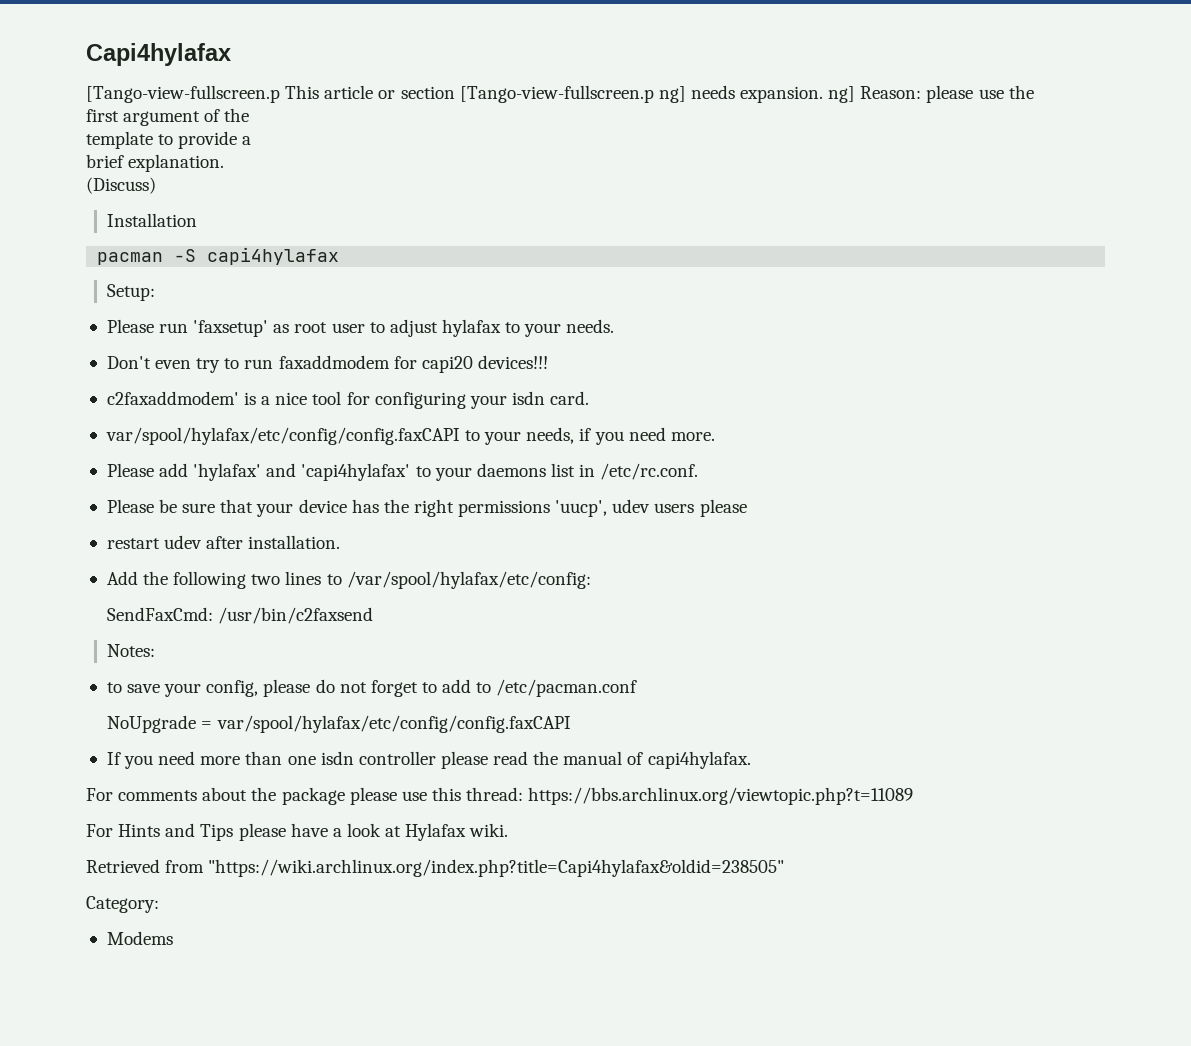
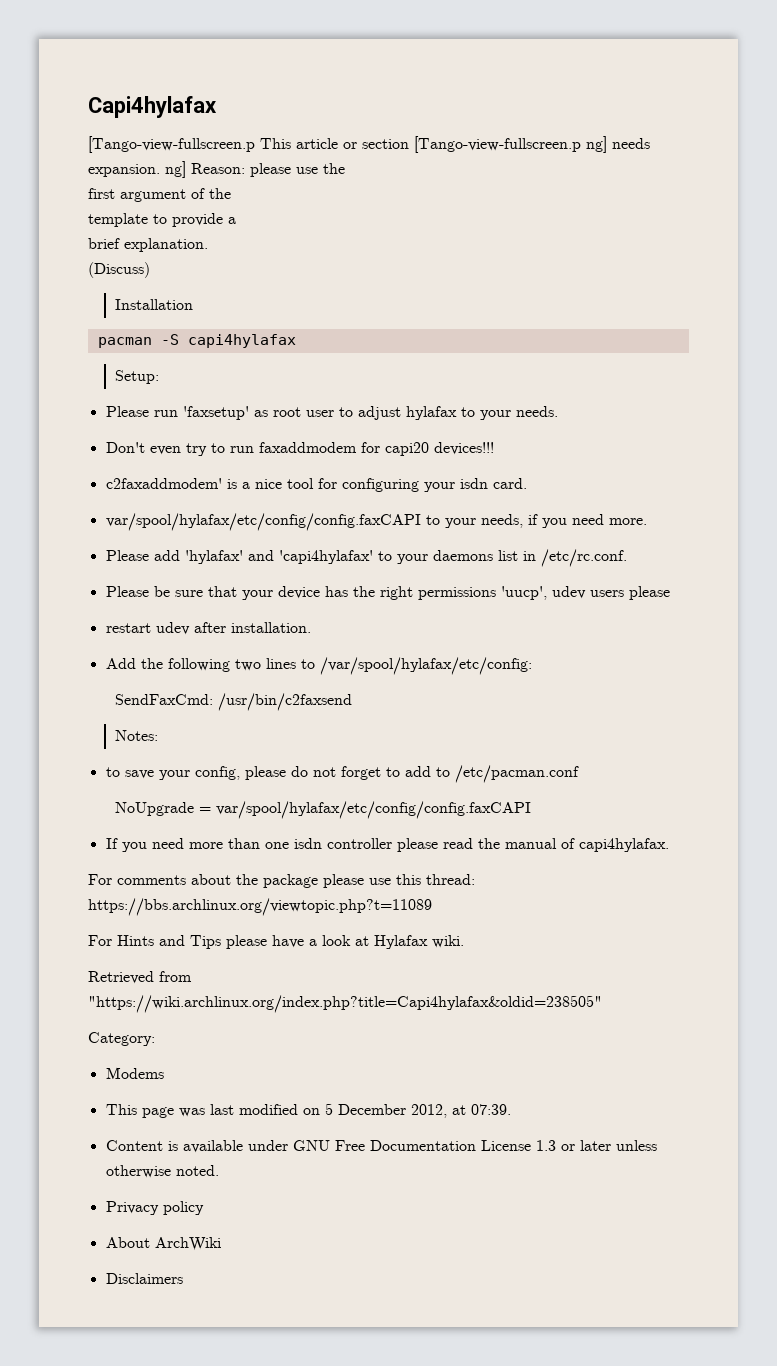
(173, 938) none -> [105,1103,511,1118] [105,1140,657,1153] [105,1165,219,1178] [105,1201,204,1215] [105,1237,221,1251] [105,1273,183,1284] // This page was last modified on 5 December 2012, at 07:39. // Content is available under GNU Free Documentation License 1.3 or later unless otherwise noted. // Privacy policy // About ArchWiki // Disclaimers

